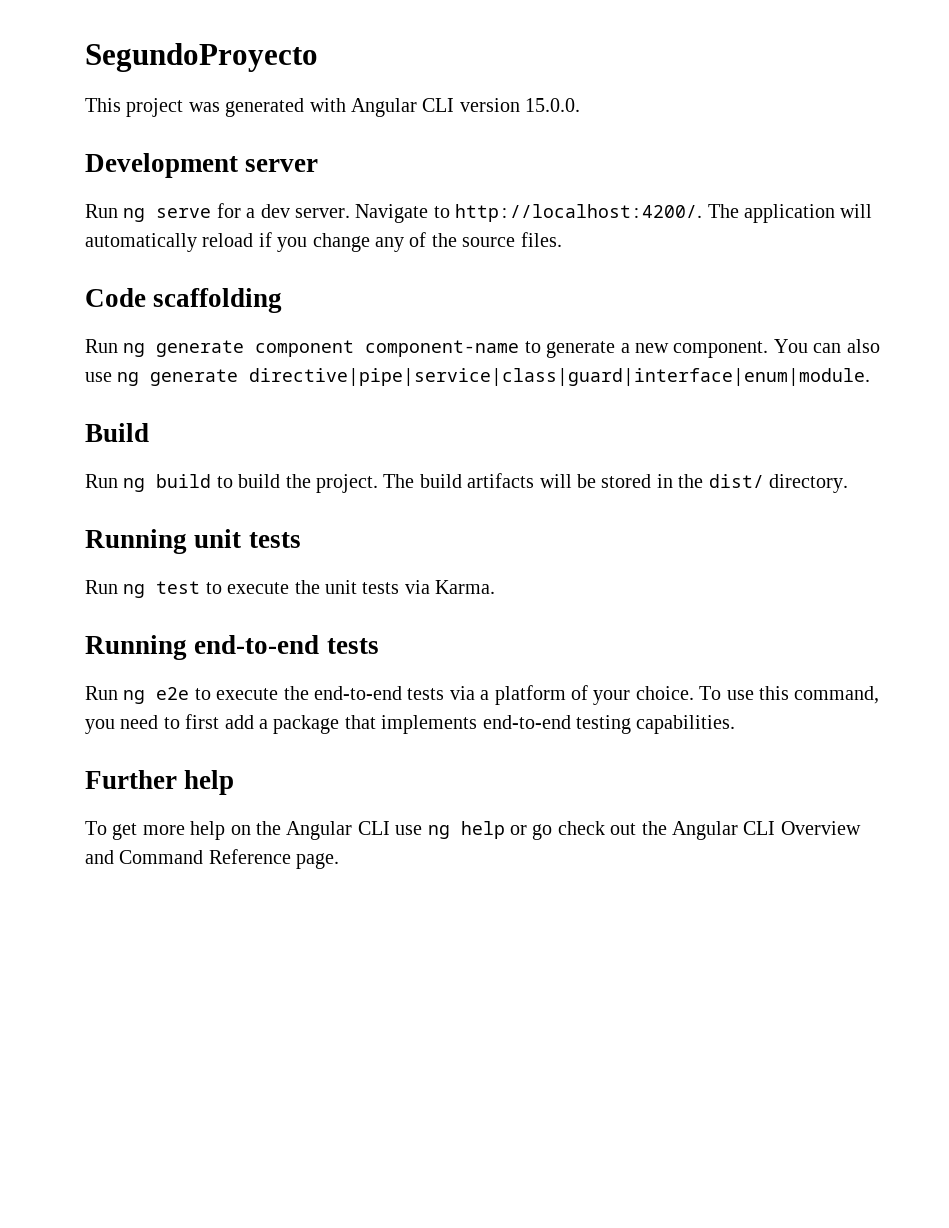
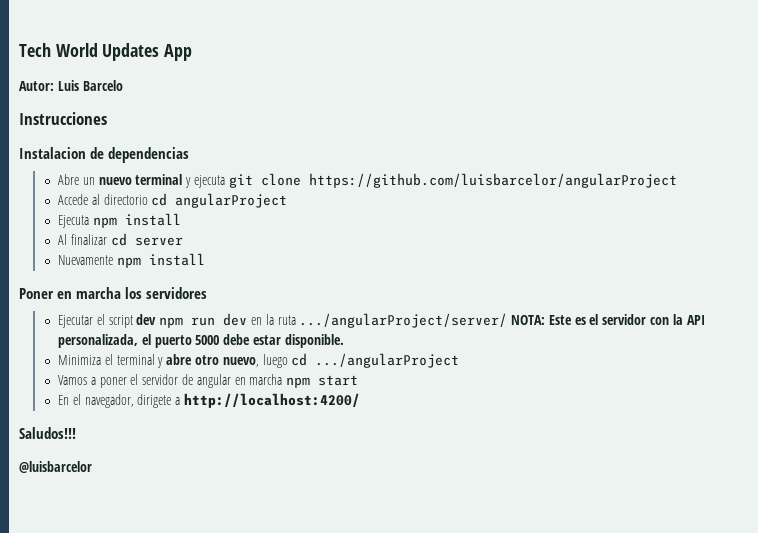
[85,43,318,72] [85,98,581,117] [85,153,319,178] [85,203,873,223] [85,232,562,252] [85,288,283,313] [85,339,880,358] [85,368,871,386] [85,423,149,442] [85,473,848,493] [85,529,301,554] [85,580,496,598] [85,635,379,660] [85,685,880,705] [85,714,736,734] [85,770,235,795] [85,821,861,840] [85,849,340,869] SegundoProyecto // This project was generated with Angular CLI version 15.0.0. // Development server // Run ng serve for a dev server. Navigate to http://localhost:4200/. The application will automatically reload if you change any of the source files. // Code scaffolding // Run ng generate component component-name to generate a new component. You can also use ng generate directive|pipe|service|class|guard|interface|enum|module. // Build // Run ng build to build the project. The build artifacts will be stored in the dist/ directory. // Running unit tests // Run ng test to execute the unit tests via Karma. // Running end-to-end tests // Run ng e2e to execute the end-to-end tests via a platform of your choice. To use this command, you need to first add a package that implements end-to-end testing capabilities. // Further help // To get more help on the Angular CLI use ng help or go check out the Angular CLI Overview and Command Reference page. -> [19,43,193,61] [19,80,123,91] [19,112,107,125] [19,147,190,163] [58,173,677,188] [58,193,288,208] [58,213,181,228] [58,233,183,246] [58,253,205,268] [19,287,208,299] [58,313,705,328] [58,334,344,348] [58,353,460,368] [58,374,359,388] [58,393,360,408] [19,427,76,439] [19,461,92,473] Tech World Updates App // Autor: Luis Barcelo // Instrucciones // Instalacion de dependencias // Abre un nuevo terminal y ejecuta git clone https://github.com/luisbarcelor/angularProject // Accede al directorio cd angularProject // Ejecuta npm install // Al finalizar cd server // Nuevamente npm install // Poner en marcha los servidores // Ejecutar el script dev npm run dev en la ruta .../angularProject/server/ NOTA: Este es el servidor con la API personalizada, el puerto 5000 debe estar disponible. // Minimiza el terminal y abre otro nuevo, luego cd .../angularProject // Vamos a poner el servidor de angular en marcha npm start // En el navegador, dirigete a http://localhost:4200/ // Saludos!!! // @luisbarcelor

